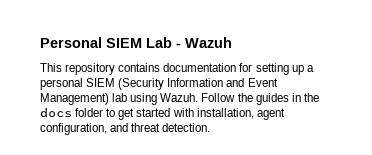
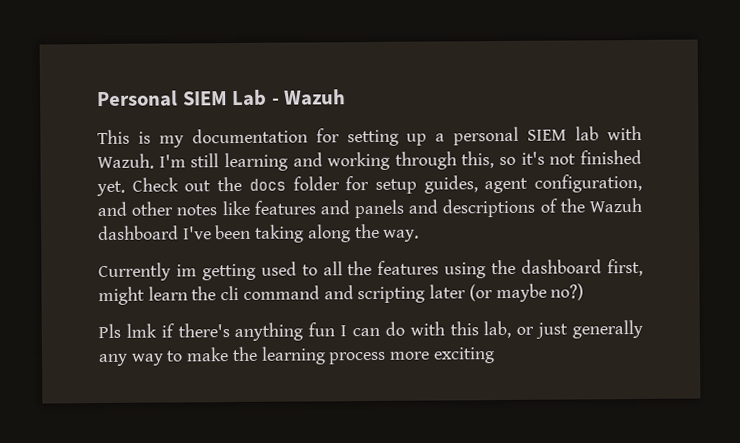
[65,63,161,75] repository contains -> [137,131,184,148] is my
[118,78,278,90] [40,93,319,105] [40,107,285,120] [40,123,211,135] (Security Information and Event Management) lab using Wazuh. Follow the guides in the docs folder to get started with installation, agent configuration, and threat detection. -> [575,125,642,141] [97,149,642,172] [96,173,642,197] [97,197,642,219] [98,223,420,243] [98,258,644,282] [98,283,585,306] [98,319,643,342] [98,346,495,367] lab with Wazuh. I'm still learning and working through this, so it's not finished yet. Check out the docs folder for setup guides, agent configuration, and other notes like features and panels and descriptions of the Wazuh dashboard I've been taking along the way. // Currently im getting used to all the features using the dashboard first, might learn the cli command and scripting later (or maybe no?) // Pls lmk if there's anything fun I can do with this lab, or just generally any way to make the learning process more exciting

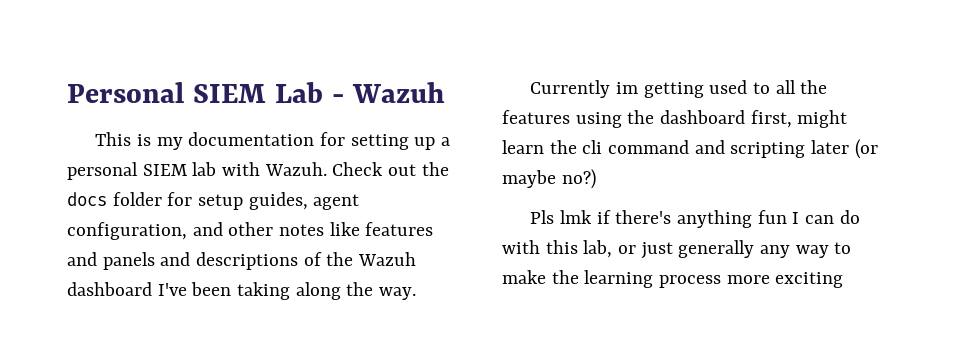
[158,149,642,172] [96,180,125,197] I'm still learning and working through this, so it's not finished yet. -> (327, 169) none

